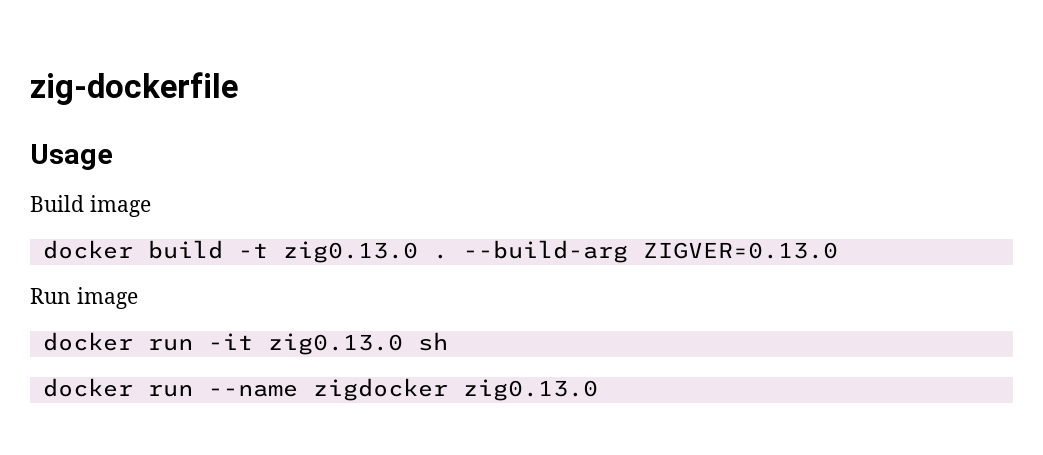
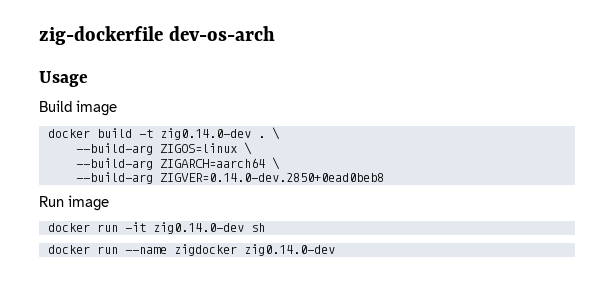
(238, 88) none -> [168,26,275,41] dev-os-arch
[282,240,838,263] zig0.13.0 . --build-arg ZIGVER=0.13.0 -> [159,127,280,140] [75,142,252,155] [75,157,280,170] [75,172,384,184] zig0.14.0-dev . \ // --build-arg ZIGOS=linux \ // --build-arg ZIGARCH=aarch64 \ // --build-arg ZIGVER=0.14.0-dev.2850+0ead0beb8
[267,333,403,355] zig0.13.0 -> [152,222,244,234] zig0.14.0-dev
[462,379,598,401] zig0.13.0 -> [243,244,335,256] zig0.14.0-dev

